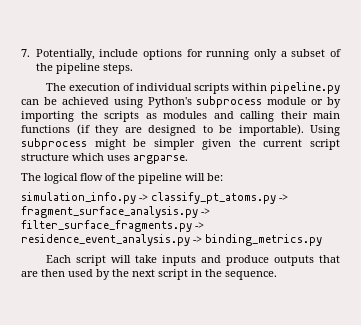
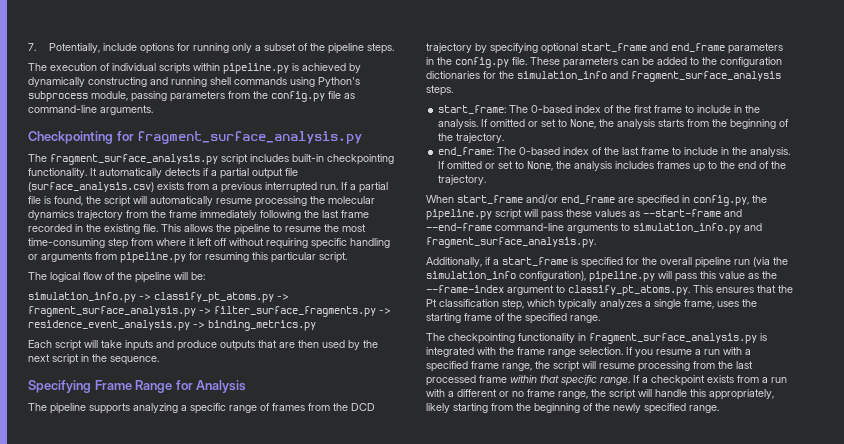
[21,96,341,108] [21,111,340,122] [21,124,340,136] [21,138,341,150] [21,153,188,164] can be achieved using Python's subprocess module or by importing the scripts as modules and calling their main functions (if they are designed to be importable). Using subprocess might be simpler given the current script structure which uses argparse. -> [292,63,361,73] [28,77,360,87] [28,91,355,102] [28,105,153,115] [28,131,363,145] [28,154,394,165] [28,168,298,179] [28,182,388,193] [28,196,375,207] [28,210,369,220] [28,224,366,235] [28,238,390,249] [28,252,347,263] is achieved by dynamically constructing and running shell commands using Python's subprocess module, passing parameters from the config.py file as command-line arguments. // Checkpointing for fragment_surface_analysis.py // The fragment_surface_analysis.py script includes built-in checkpointing functionality. It automatically detects if a partial output file (surface_analysis.csv) exists from a previous interrupted run. If a partial file is found, the script will automatically resume processing the molecular dynamics trajectory from the frame immediately following the last frame recorded in the existing file. This allows the pipeline to resume the most time-consuming step from where it left off without requiring specific handling or arguments from pipeline.py for resuming this particular script.
(277, 275) none -> [28,380,247,393] [28,403,375,414] [426,43,783,54] [426,57,782,68] [426,71,781,82] [426,85,453,96] [438,105,761,114] [438,119,790,129] [438,133,505,143] [438,147,791,157] [438,161,787,172] [438,175,487,185] [426,194,767,206] [426,209,742,220] [426,223,762,234] [426,237,596,248] [426,257,788,268] [426,271,777,282] [426,285,793,296] [426,299,757,310] [426,313,600,324] [426,333,767,344] [426,347,751,357] [426,361,753,372] [426,375,787,386] [426,389,774,400] [426,403,719,414] // Specifying Frame Range for Analysis // The pipeline supports analyzing a specific range of frames from the DCD trajectory by specifying optional start_frame and end_frame parameters in the config.py file. These parameters can be added to the configuration dictionaries for the simulation_info and fragment_surface_analysis steps. // start_frame: The 0-based index of the first frame to include in the analysis. If omitted or set to None, the analysis starts from the beginning of the trajectory. // end_frame: The 0-based index of the last frame to include in the analysis. If omitted or set to None, the analysis includes frames up to the end of the trajectory. // When start_frame and/or end_frame are specified in config.py, the pipeline.py script will pass these values as --start-frame and --end-frame command-line arguments to simulation_info.py and fragment_surface_analysis.py. // Additionally, if a start_frame is specified for the overall pipeline run (via the simulation_info configuration), pipeline.py will pass this value as the --frame-index argument to classify_pt_atoms.py. This ensures that the Pt classification step, which typically analyzes a single frame, uses the starting frame of the specified range. // The checkpointing functionality in fragment_surface_analysis.py is integrated with the frame range selection. If you resume a run with a specified frame range, the script will resume processing from the last processed frame within that specific range. If a checkpoint exists from a run with a different or no frame range, the script will handle this appropriately, likely starting from the beginning of the newly specified range.

